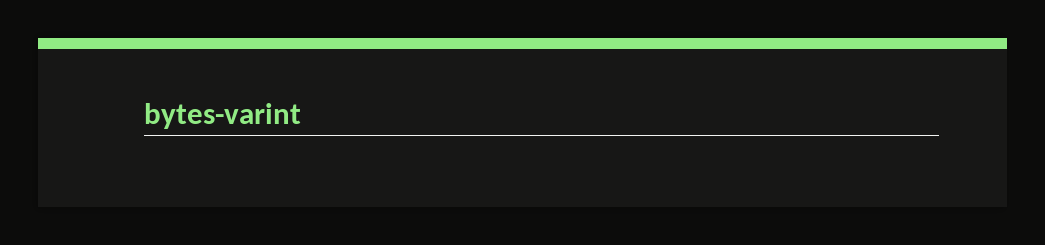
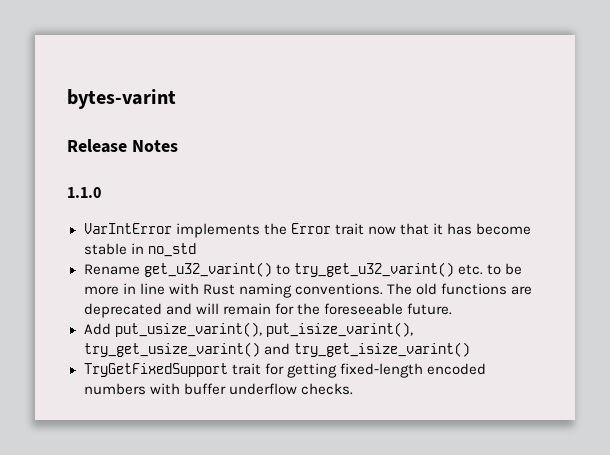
(301, 116) none -> [67,139,178,153] [67,187,101,198] [83,223,531,238] [83,243,196,257] [83,262,522,277] [83,283,532,298] [83,303,452,318] [83,322,413,337] [83,342,470,357] [83,363,486,378] [83,383,353,395] // Release Notes // 1.1.0 // VarIntError implements the Error trait now that it has become stable in no_std // Rename get_u32_varint() to try_get_u32_varint() etc. to be more in line with Rust naming conventions. The old functions are deprecated and will remain for the foreseeable future. // Add put_usize_varint(), put_isize_varint(), try_get_usize_varint() and try_get_isize_varint() // TryGetFixedSupport trait for getting fixed-length encoded numbers with buffer underflow checks.

